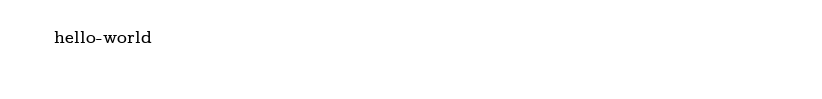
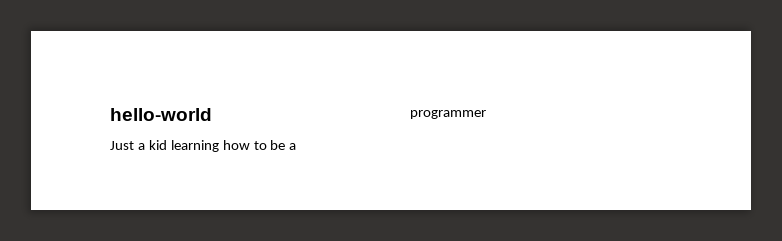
(152, 37) none -> [110,140,297,152] [410,110,486,119] // Just a kid learning how to be a programmer

